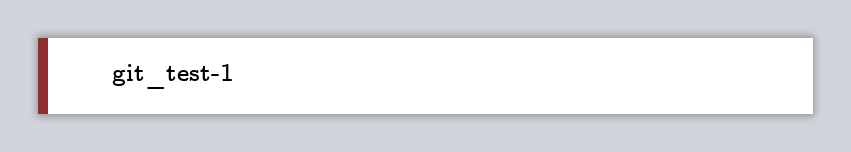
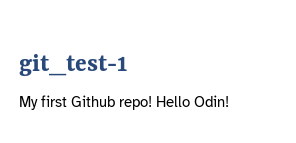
(234, 76) none -> [19,95,229,110] // My first Github repo! Hello Odin!

